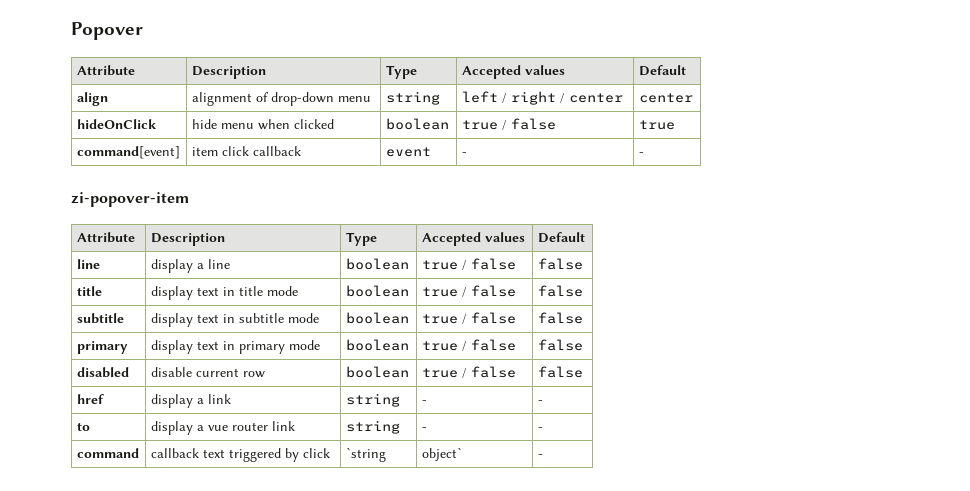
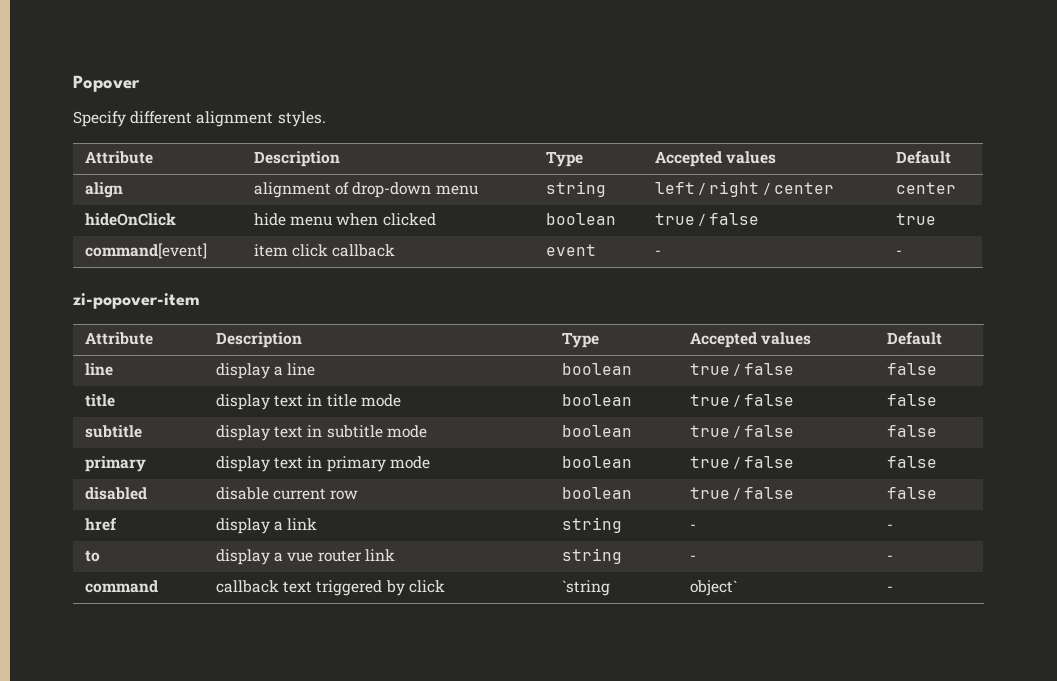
(143, 31) none -> [73,111,326,127] // Specify different alignment styles.

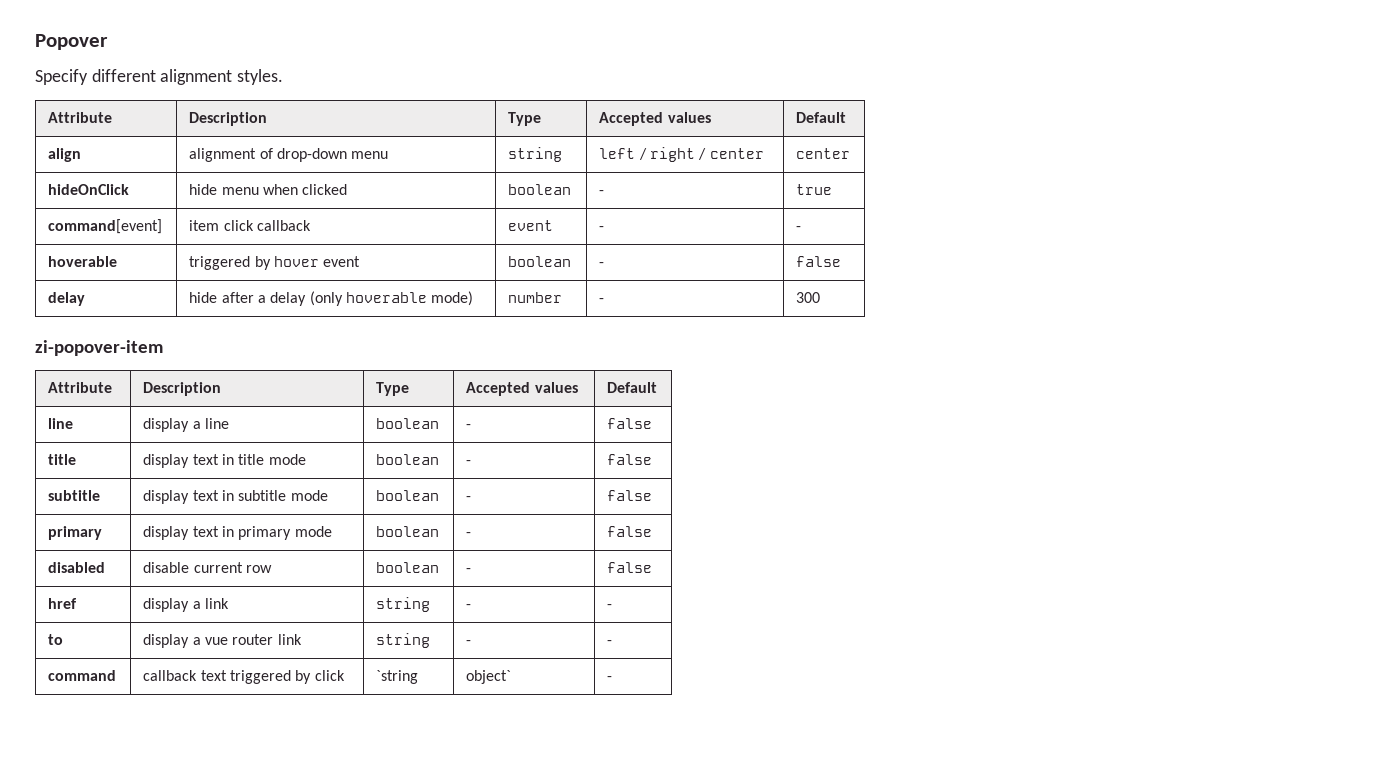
[654,213,760,226] true / false -> [599,190,605,195] -
(902, 253) none -> [48,256,118,267] [189,256,361,270] [508,256,572,267] [599,262,605,267] [796,256,842,267] [48,292,86,306] [189,291,474,306] [508,292,563,303] [599,298,605,303] [796,292,821,303] // hoverable | triggered by hover event | boolean | - | false // delay | hide after a delay (only hoverable mode) | number | - | 300
[689,363,795,376] true / false -> [466,424,472,429] -
[689,394,795,407] true / false -> [466,460,472,465] -
[689,425,795,438] true / false -> [466,496,472,501] -
[689,456,795,469] true / false -> [466,532,472,537] -
[689,487,795,500] true / false -> [466,568,472,573] -

